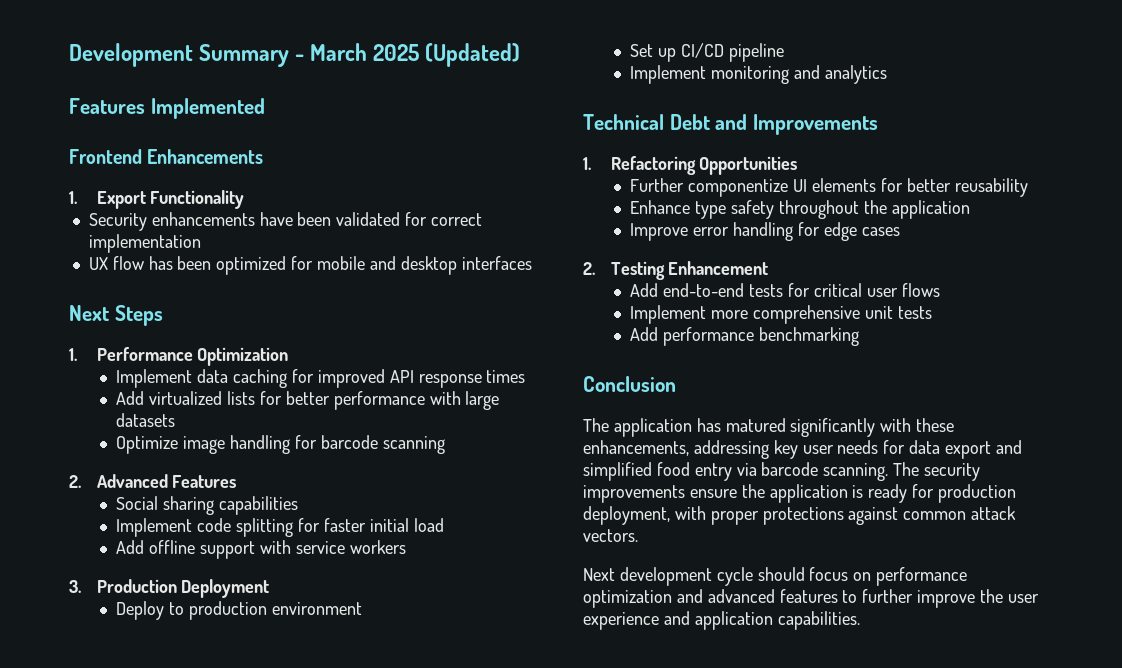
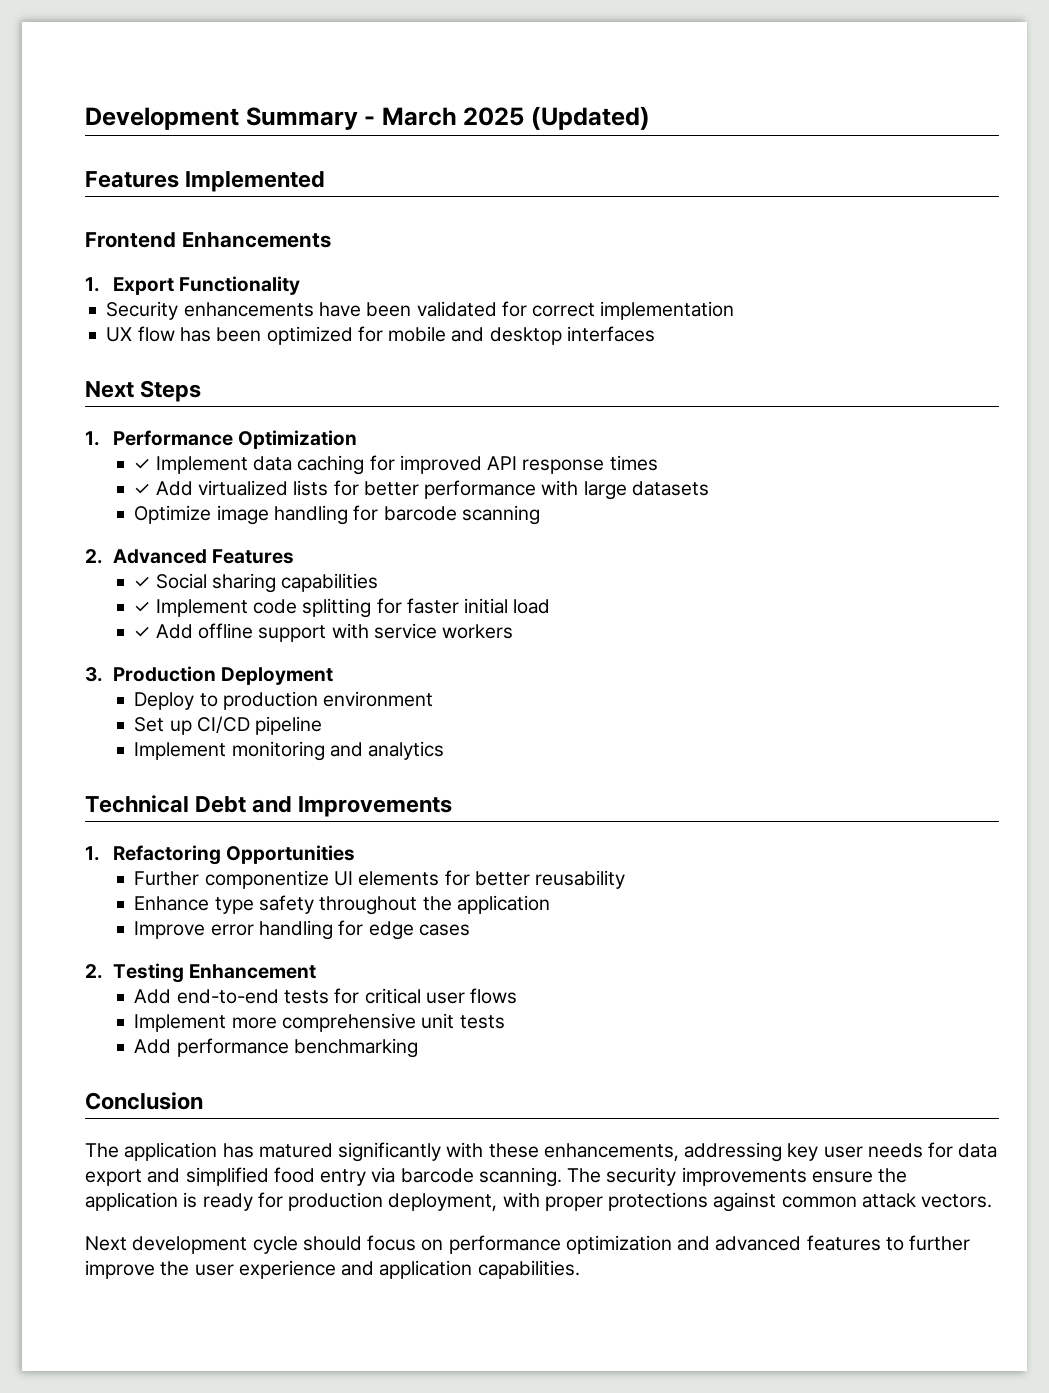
(289, 356) none -> [134,458,151,470] ✓
(526, 376) none -> [134,483,151,495] ✓
(237, 481) none -> [134,576,151,588] ✓
(299, 505) none -> [134,601,151,613] ✓
(444, 525) none -> [134,626,151,638] ✓

